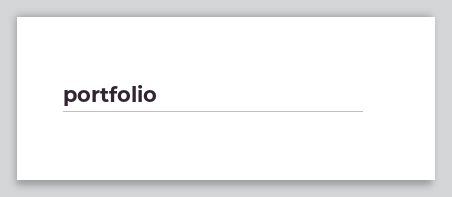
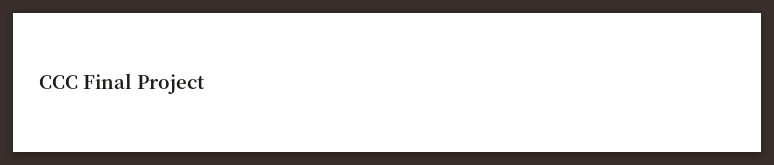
[63,85,157,106] portfolio -> [39,73,205,94] CCC Final Project

